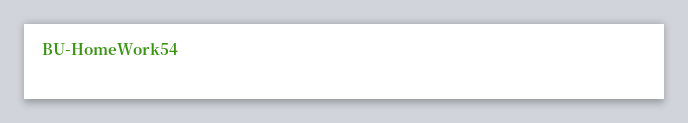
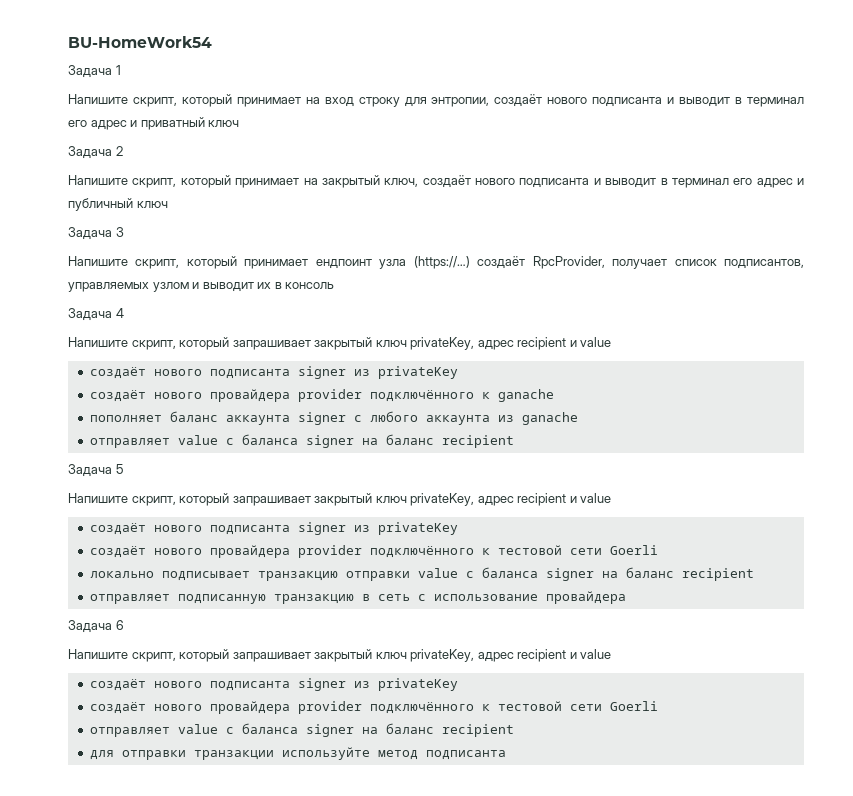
(178, 48) none -> [68,65,121,78] [68,94,804,107] [68,117,240,130] [68,146,123,159] [68,175,804,188] [68,198,168,211] [68,227,124,240] [68,256,804,269] [68,282,335,292] [68,308,124,321] [68,337,612,350] [90,366,459,379] [90,389,555,402] [90,411,579,425] [90,434,515,448] [68,464,124,477] [68,493,612,506] [90,522,459,535] [90,545,659,558] [90,567,755,581] [90,591,627,604] [68,620,124,633] [68,649,612,662] [90,678,459,691] [90,701,659,714] [90,723,515,737] [90,747,507,760] // Задача 1 // Напишите скрипт, который принимает на вход строку для энтропии, создаёт нового подписанта и выводит в терминал его адрес и приватный ключ // Задача 2 // Напишите скрипт, который принимает на закрытый ключ, создаёт нового подписанта и выводит в терминал его адрес и публичный ключ // Задача 3 // Напишите скрипт, который принимает ендпоинт узла (https://…) создаёт RpcProvider, получает список подписантов, управляемых узлом и выводит их в консоль // Задача 4 // Напишите скрипт, который запрашивает закрытый ключ privateKey, адрес recipient и value // создаёт нового подписанта signer из privateKey // создаёт нового провайдера provider подключённого к ganache // пополняет баланс аккаунта signer с любого аккаунта из ganache // отправляет value с баланса signer на баланс recipient // Задача 5 // Напишите скрипт, который запрашивает закрытый ключ privateKey, адрес recipient и value // создаёт нового подписанта signer из privateKey // создаёт нового провайдера provider подключённого к тестовой сети Goerli // локально подписывает транзакцию отправки value с баланса signer на баланс recipient // отправляет подписанную транзакцию в сеть с использование провайдера // Задача 6 // Напишите скрипт, который запрашивает закрытый ключ privateKey, адрес recipient и value // создаёт нового подписанта signer из privateKey // создаёт нового провайдера provider подключённого к тестовой сети Goerli // отправляет value с баланса signer на баланс recipient // для отправки транзакции используйте метод подписанта

